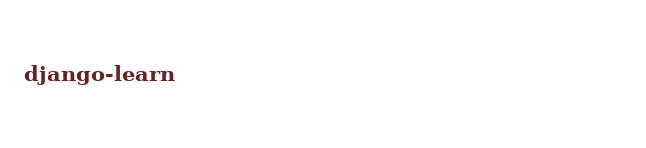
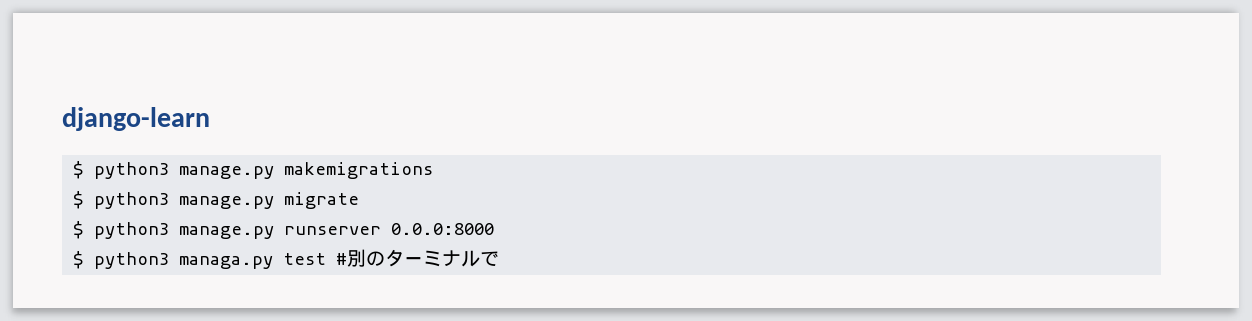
(175, 75) none -> [73,161,434,179] [73,191,360,209] [73,221,495,239] [73,249,500,269] // $ python3 manage.py makemigrations // $ python3 manage.py migrate // $ python3 manage.py runserver 0.0.0:8000 // $ python3 managa.py test #別のターミナルで

